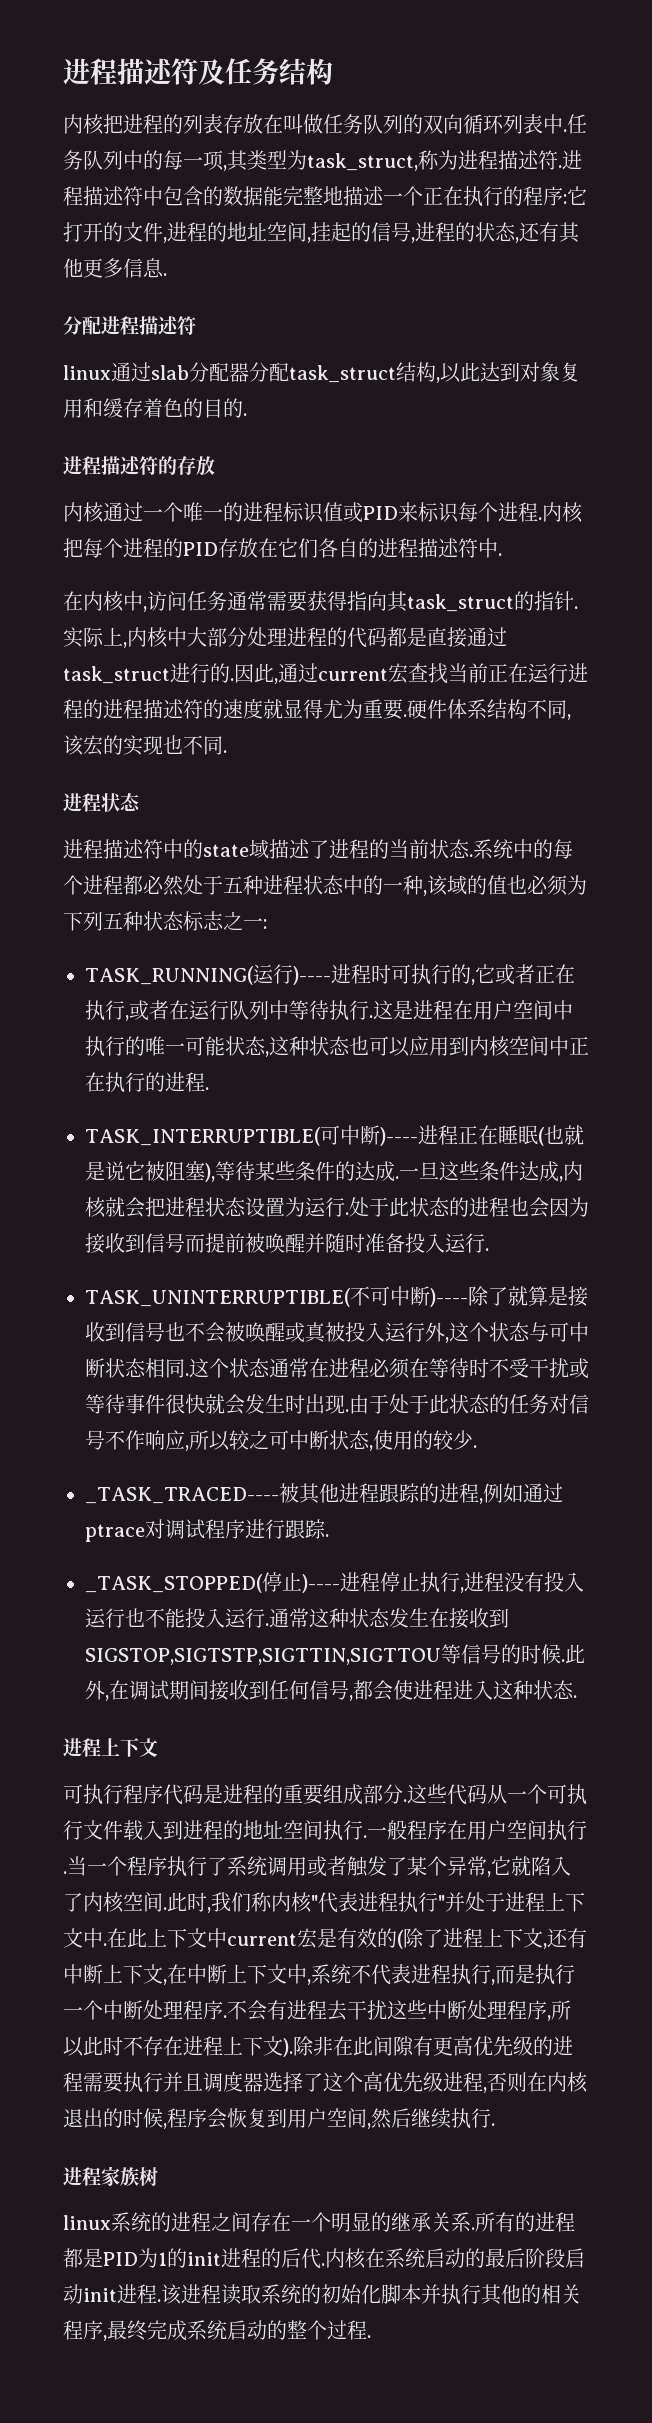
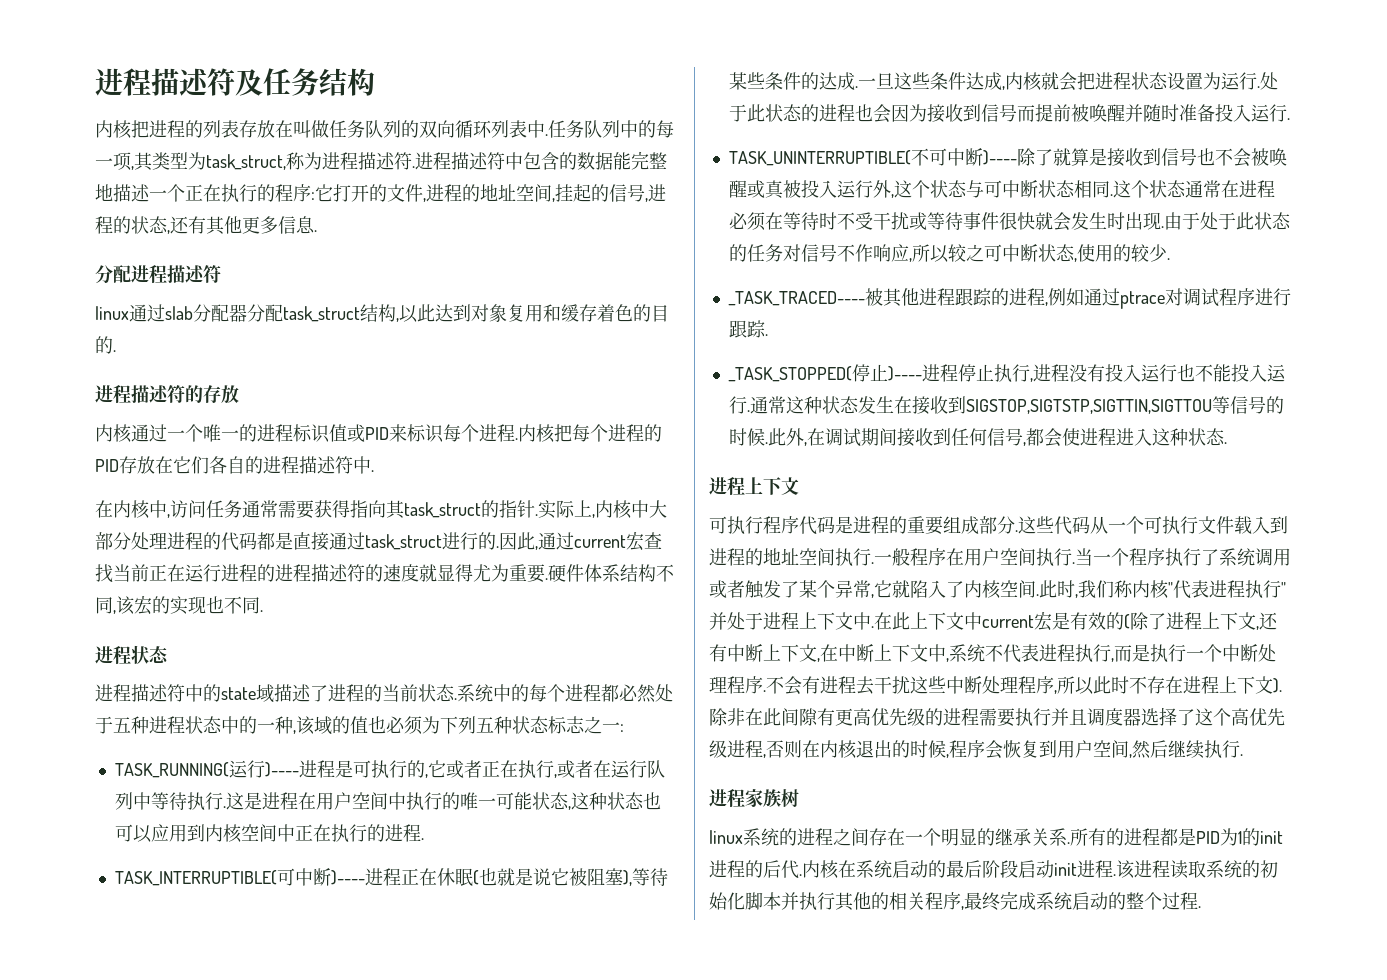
[370,964,391,984] 时 -> [334,760,353,778] 是
[497,1125,518,1144] 睡 -> [436,868,455,886] 休

